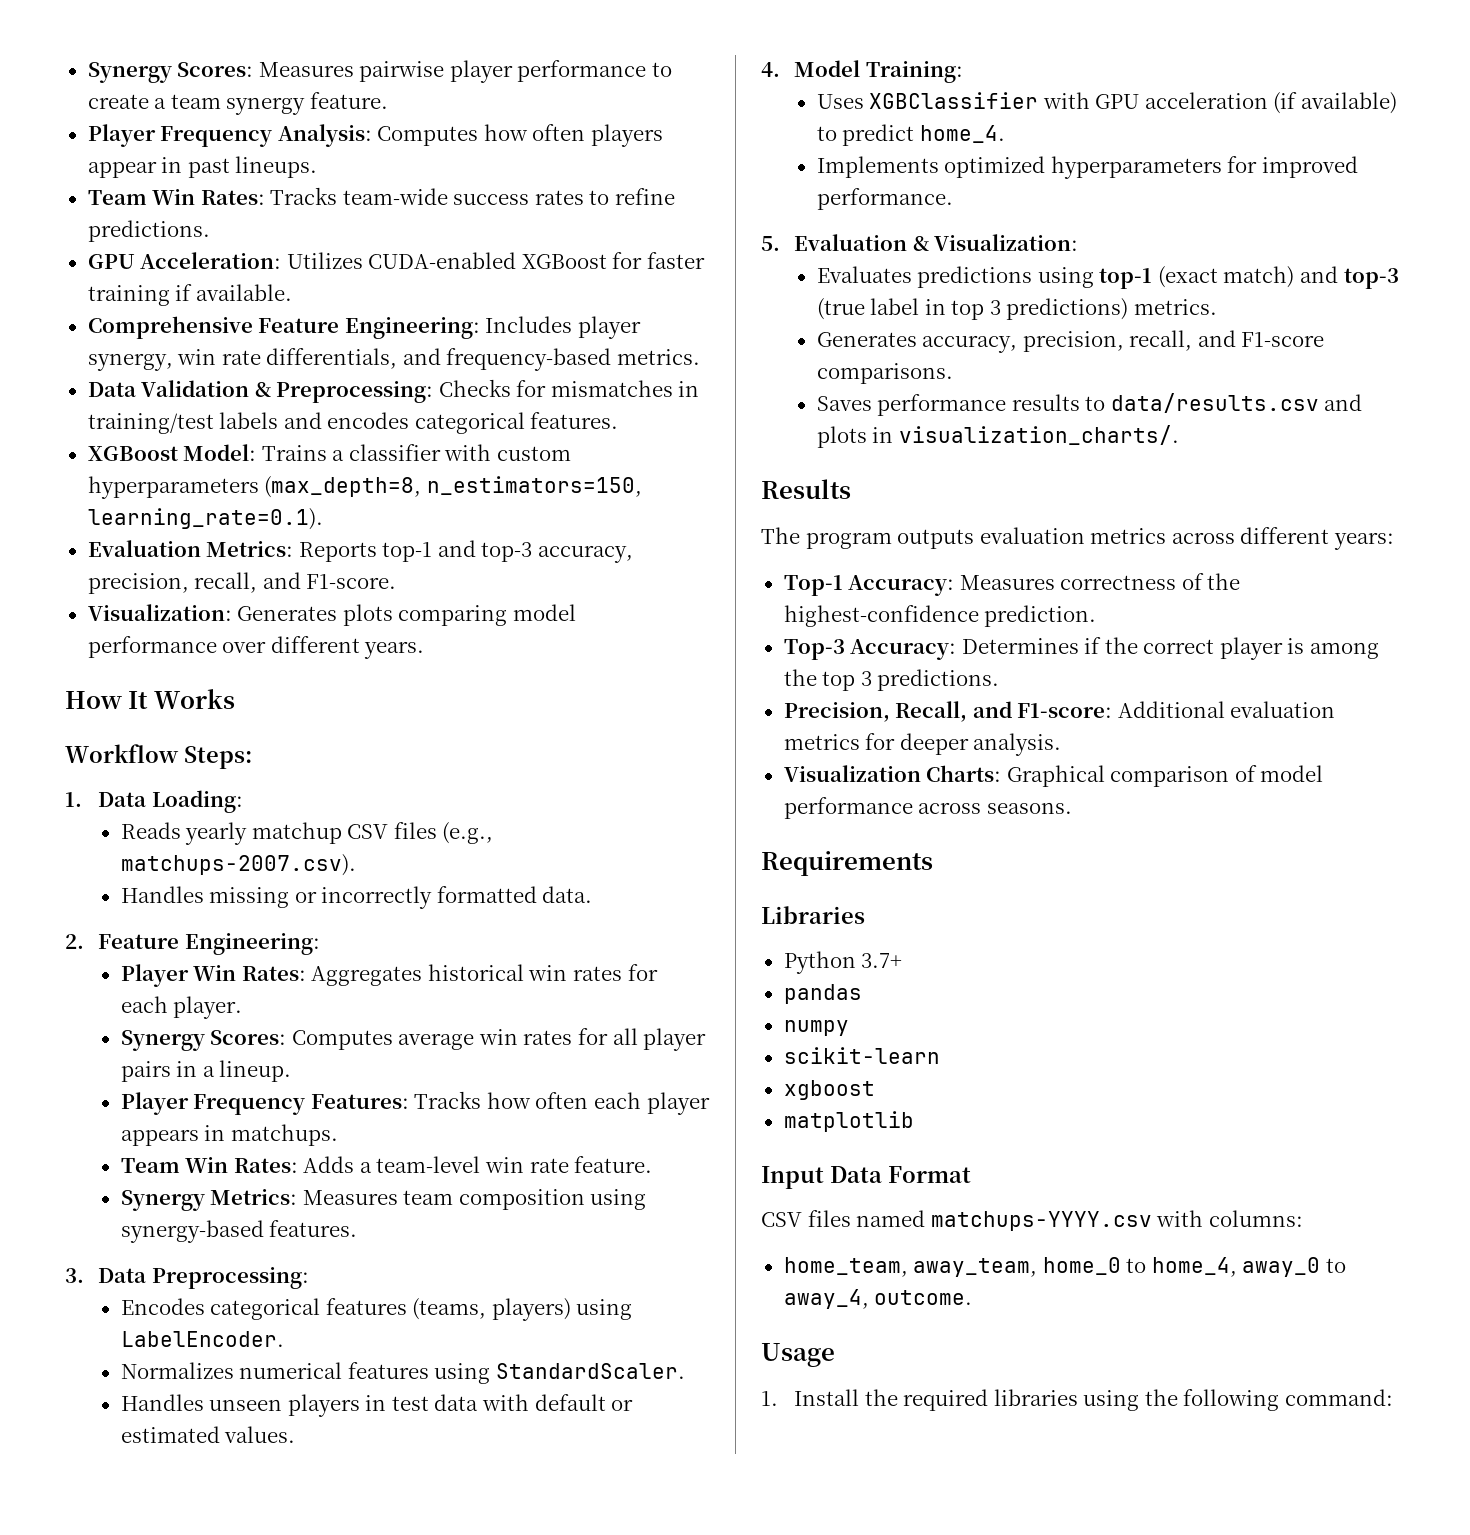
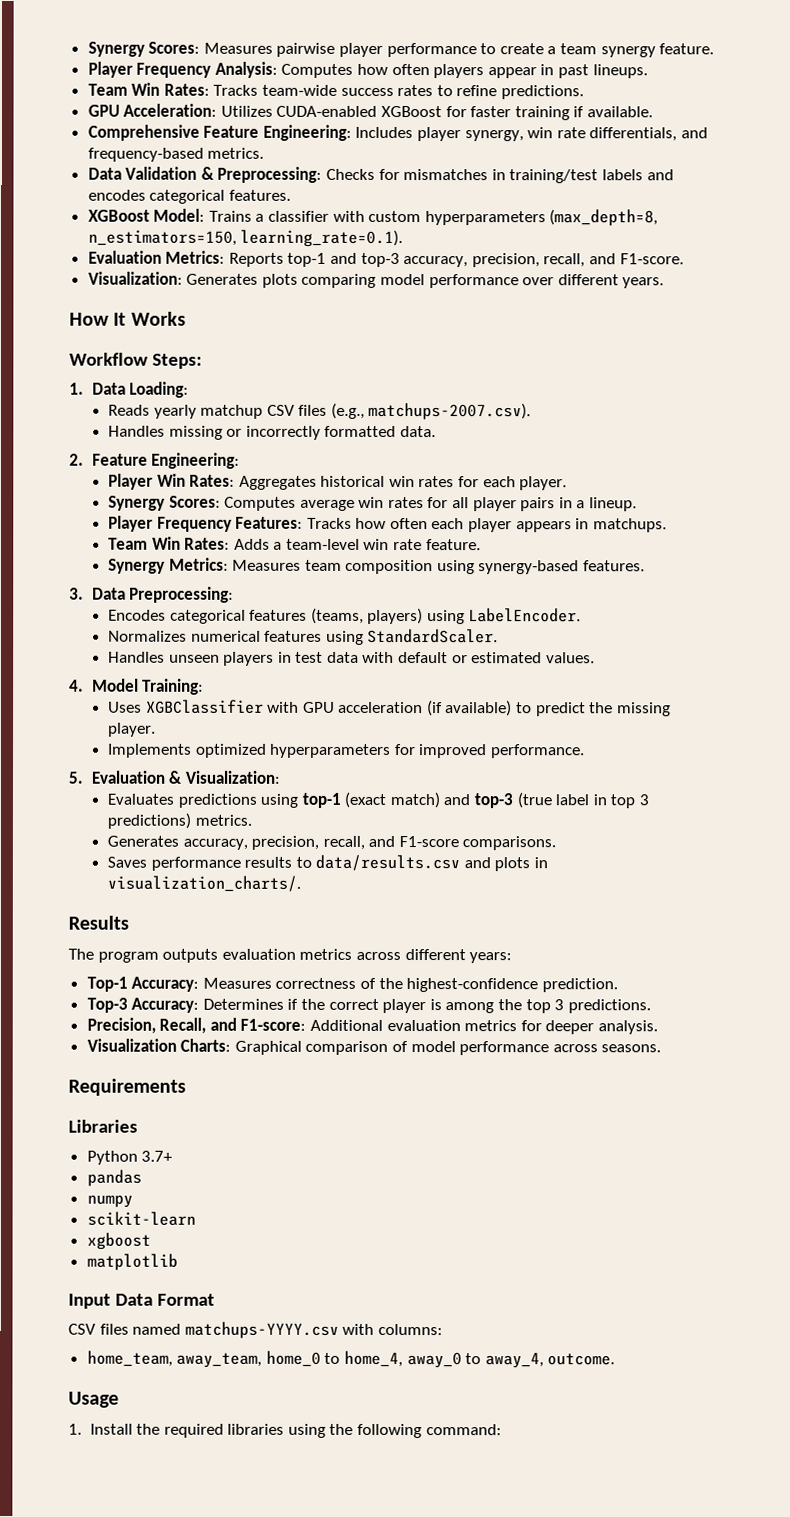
[919,125,1005,143] home_4. -> [589,702,671,717] [107,722,156,737] the missing player.

